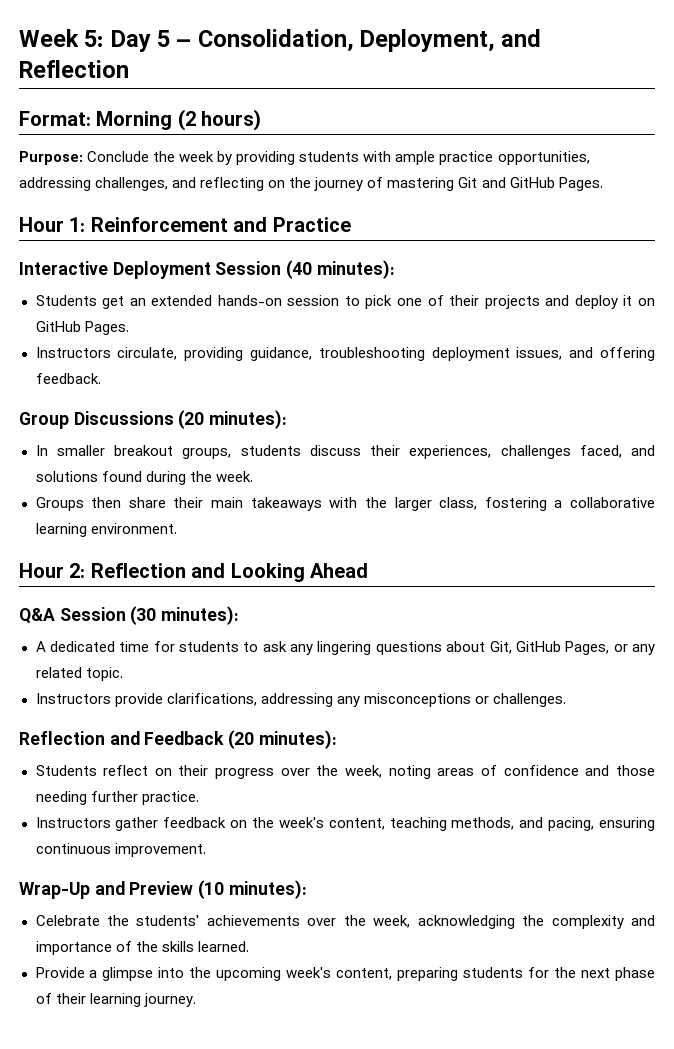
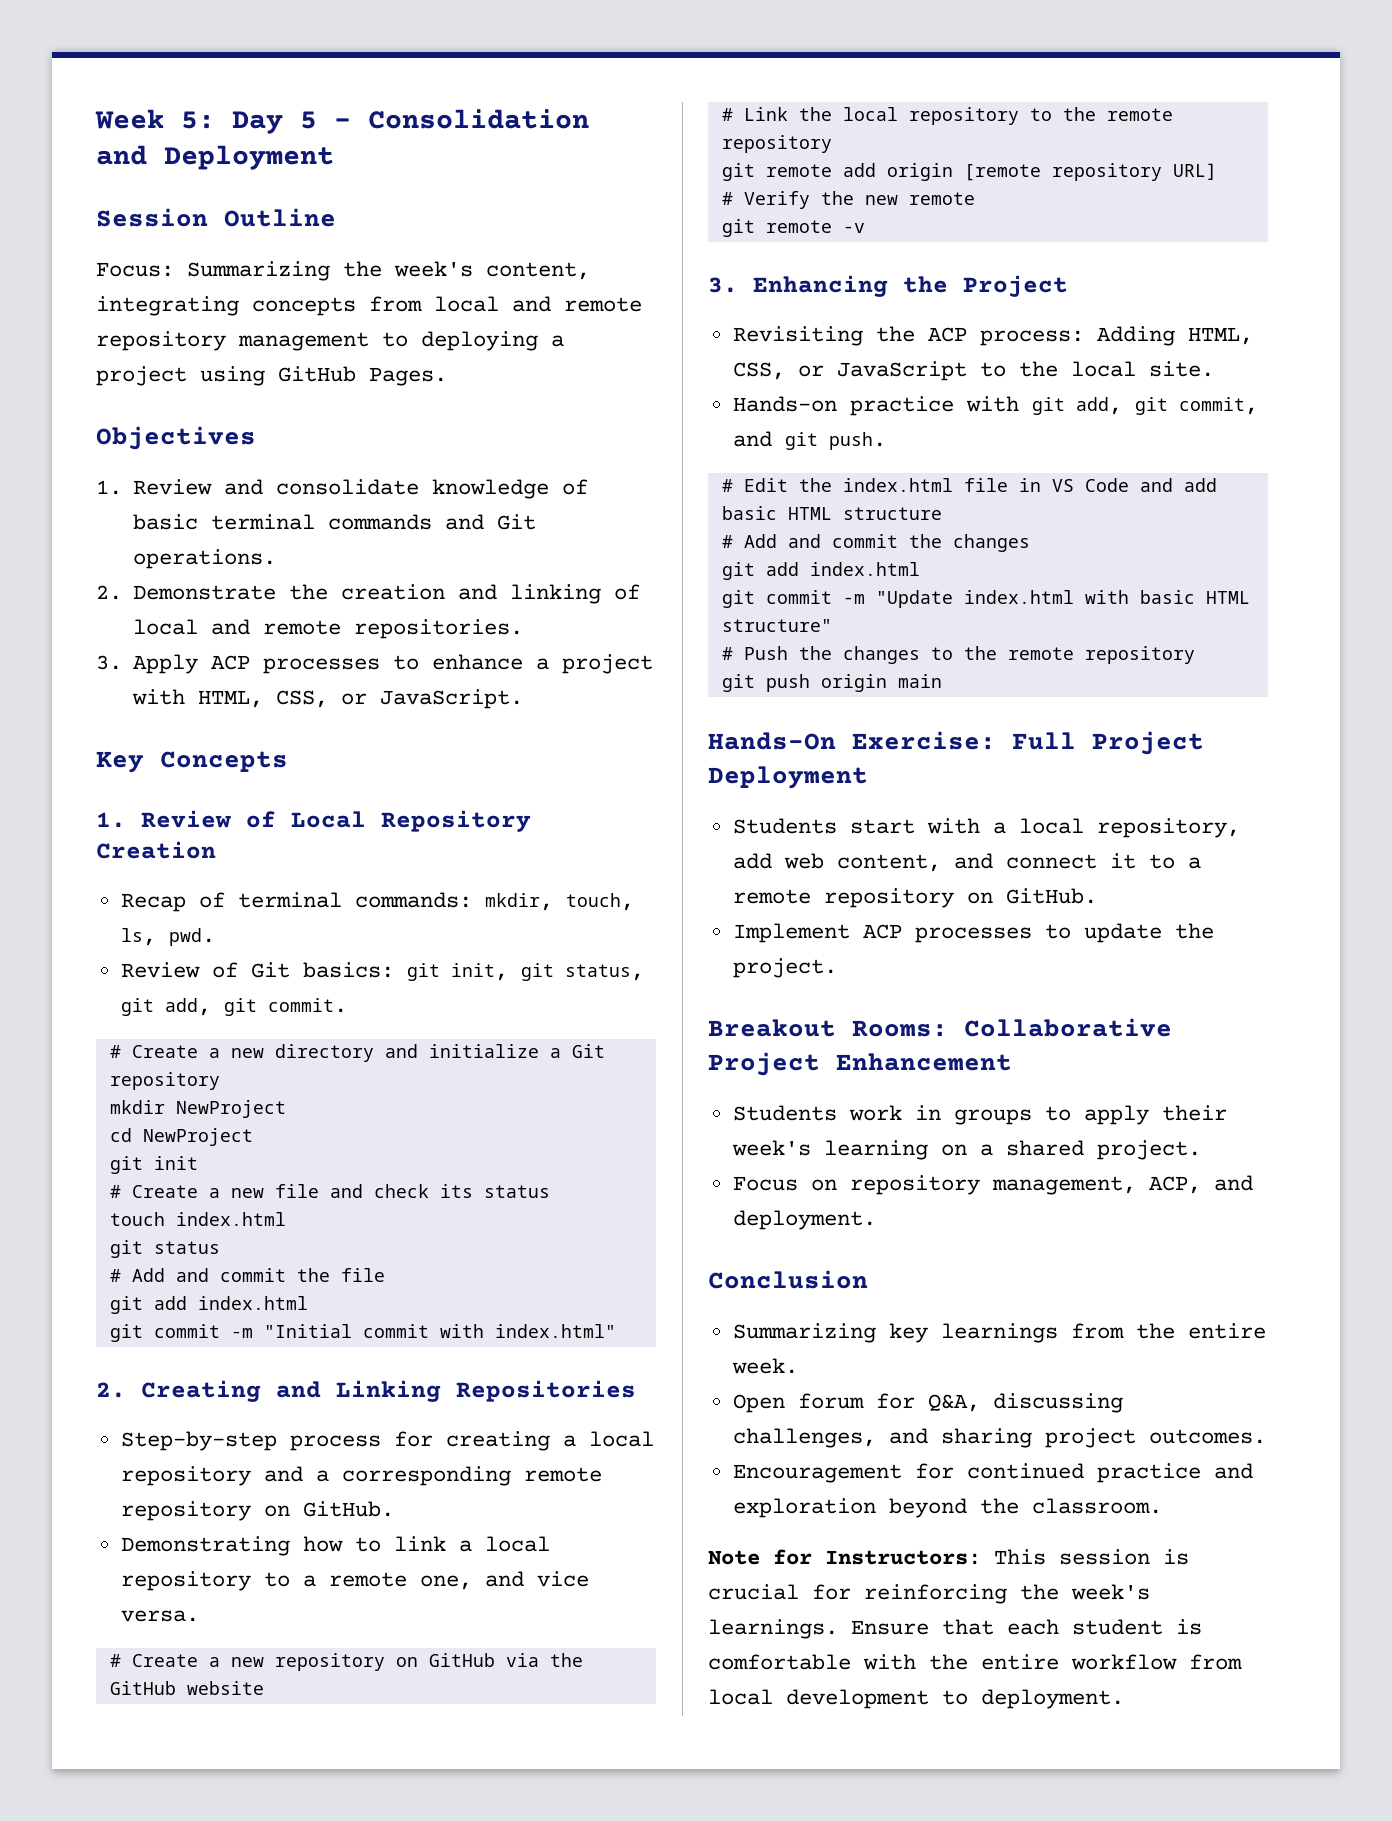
[197,29,542,52] [19,60,129,78] [19,109,262,131] [19,151,590,165] [19,177,603,191] [19,217,351,232] [19,260,395,279] [35,295,656,309] [35,321,129,335] [35,347,655,361] [35,373,101,384] [19,410,288,429] [35,445,655,459] [35,471,253,485] [35,497,655,511] [35,523,177,537] [19,563,368,582] [19,606,240,625] [35,641,656,655] [35,667,123,681] [35,693,566,707] [19,730,337,749] [35,765,655,779] [35,791,199,805] [35,817,656,831] [35,843,206,857] [19,880,307,899] [35,915,655,929] [35,941,249,955] [35,967,655,981] [35,993,196,1007] Consolidation, Deployment, and Reflection // Format: Morning (2 hours) // Purpose: Conclude the week by providing students with ample practice opportunities, addressing challenges, and reflecting on the journey of mastering Git and GitHub Pages. // Hour 1: Reinforcement and Practice // Interactive Deployment Session (40 minutes): // Students get an extended hands-on session to pick one of their projects and deploy it on GitHub Pages. // Instructors circulate, providing guidance, troubleshooting deployment issues, and offering feedback. // Group Discussions (20 minutes): // In smaller breakout groups, students discuss their experiences, challenges faced, and solutions found during the week. // Groups then share their main takeaways with the larger class, fostering a collaborative learning environment. // Hour 2: Reflection and Looking Ahead // Q&A Session (30 minutes): // A dedicated time for students to ask any lingering questions about Git, GitHub Pages, or any related topic. // Instructors provide clarifications, addressing any misconceptions or challenges. // Reflection and Feedback (20 minutes): // Students reflect on their progress over the week, noting areas of confidence and those needing further practice. // Instructors gather feedback on the week's content, teaching methods, and pacing, ensuring continuous improvement. // Wrap-Up and Preview (10 minutes): // Celebrate the students' achievements over the week, acknowledging the complexity and importance of the skills learned. // Provide a glimpse into the upcoming week's content, preparing students for the next phase of their learning journey. -> [368,109,589,129] [96,145,334,170] [96,208,336,227] [96,261,590,281] [96,296,642,316] [96,331,564,351] [96,366,447,386] [96,426,256,450] [96,479,589,499] [133,514,537,530] [133,549,277,569] [96,584,641,604] [133,619,524,639] [96,654,654,674] [132,689,524,709] [96,751,288,773] [96,810,531,832] [96,841,216,859] [120,892,634,912] [120,928,215,946] [120,962,644,981] [120,998,347,1016] [109,1044,605,1062] [109,1072,220,1090] [109,1100,286,1118] [109,1128,253,1146] [109,1156,198,1174] [109,1184,550,1198] [109,1212,286,1226] [109,1240,220,1258] [109,1268,385,1282] [109,1296,308,1314] [109,1324,616,1342] [96,1380,636,1402] [120,1431,654,1451] [120,1466,602,1486] [120,1501,394,1521] [120,1536,550,1556] [120,1571,589,1591] [120,1610,199,1622] [109,1653,583,1671] [109,1681,264,1695] [721,107,1173,125] [721,135,832,153] [721,163,1217,181] [721,191,975,209] [721,219,865,237] [708,275,1068,297] [732,326,1253,346] [732,361,1214,381] [732,396,1258,416] [732,431,886,450] [721,478,1217,492] [721,506,942,520] [721,534,1030,552] [721,562,920,580] [721,590,1250,608] [721,619,832,632] [721,646,1195,664] [721,674,942,692] [708,731,1204,755] [708,766,868,789] [732,818,1240,838] [732,853,1201,872] [732,888,1097,908] [732,923,1214,943] [732,958,837,978] [708,1018,1172,1037] [708,1052,1012,1076] [732,1105,1227,1125] [731,1140,1201,1160] [732,1175,1253,1195] [732,1210,876,1230] [708,1270,868,1289] [732,1323,1266,1343] [731,1358,798,1374] [732,1393,1123,1413] [732,1428,1266,1448] [732,1463,1253,1483] [732,1498,1162,1518] [708,1549,1189,1565] [708,1584,1150,1604] [708,1619,1202,1639] [708,1654,1242,1670] [708,1689,1124,1709] Consolidation and Deployment // Session Outline // Focus: Summarizing the week's content, integrating concepts from local and remote repository management to deploying a project using GitHub Pages. // Objectives // 1. Review and consolidate knowledge of basic terminal commands and Git operations. // 2. Demonstrate the creation and linking of local and remote repositories. // 3. Apply ACP processes to enhance a project with HTML, CSS, or JavaScript. // Key Concepts // 1. Review of Local Repository Creation // Recap of terminal commands: mkdir, touch, ls, pwd. // Review of Git basics: git init, git status, git add, git commit. // # Create a new directory and initialize a Git repository // mkdir NewProject // cd NewProject // git init // # Create a new file and check its status // touch index.html // git status // # Add and commit the file // git add index.html // git commit -m "Initial commit with index.html" // 2. Creating and Linking Repositories // Step-by-step process for creating a local repository and a corresponding remote repository on GitHub. // Demonstrating how to link a local repository to a remote one, and vice versa. // # Create a new repository on GitHub via the GitHub website // # Link the local repository to the remote repository // git remote add origin [remote repository URL] // # Verify the new remote // git remote -v // 3. Enhancing the Project // Revisiting the ACP process: Adding HTML, CSS, or JavaScript to the local site. // Hands-on practice with git add, git commit, and git push. // # Edit the index.html file in VS Code and add basic HTML structure // # Add and commit the changes // git add index.html // git commit -m "Update index.html with basic HTML structure" // # Push the changes to the remote repository // git push origin main // Hands-On Exercise: Full Project Deployment // Students start with a local repository, add web content, and connect it to a remote repository on GitHub. // Implement ACP processes to update the project. // Breakout Rooms: Collaborative Project Enhancement // Students work in groups to apply their week's learning on a shared project. // Focus on repository management, ACP, and deployment. // Conclusion // Summarizing key learnings from the entire week. // Open forum for Q&A, discussing challenges, and sharing project outcomes. // Encouragement for continued practice and exploration beyond the classroom. // Note for Instructors: This session is crucial for reinforcing the week's learnings. Ensure that each student is comfortable with the entire workflow from local development to deployment.

